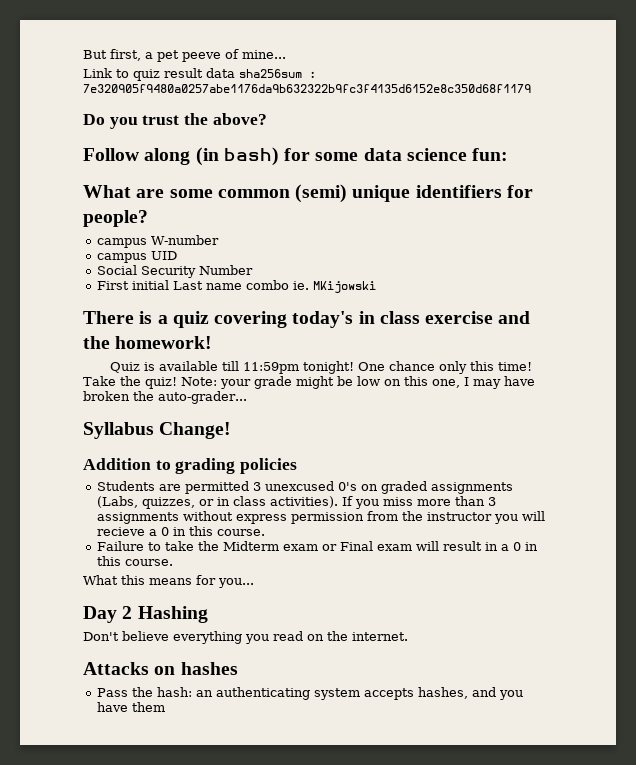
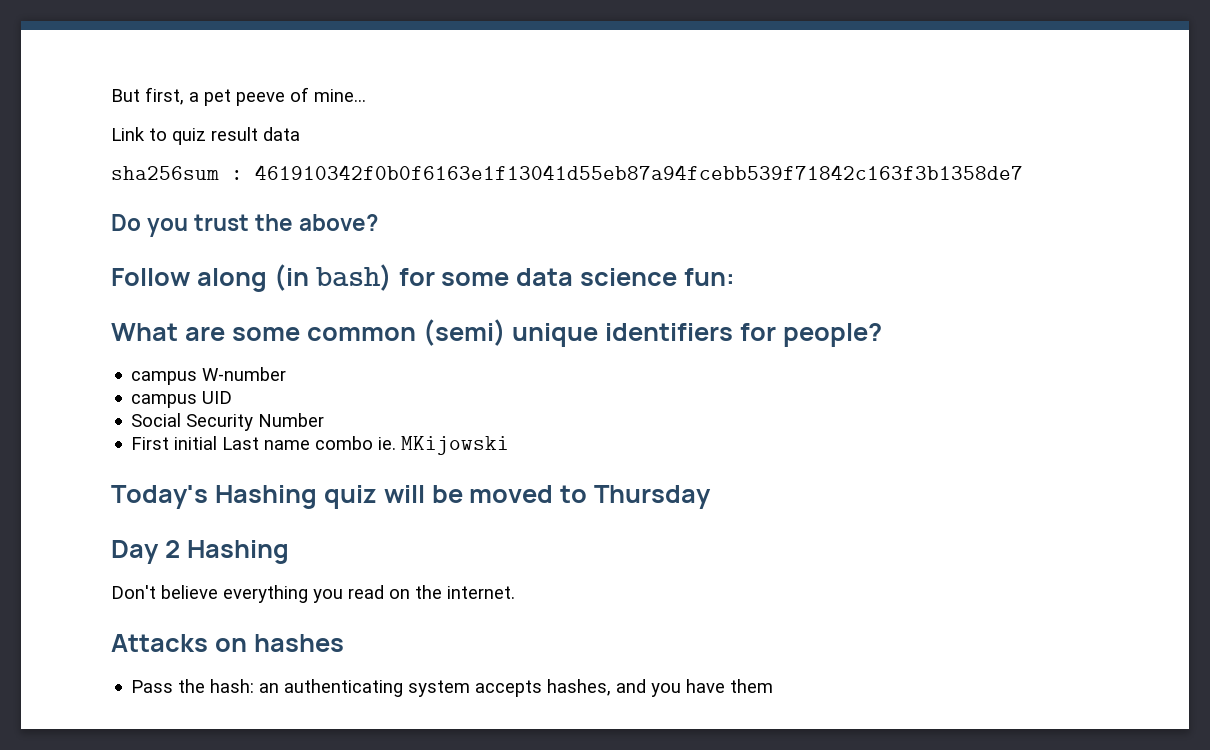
(235, 73) none -> (300, 134) //
[83,84,531,93] 7e320905f9480a0257abe1176da9b632322b9fc3f4135d6152e8c350d68f1179 -> [255,165,1023,180] 461910342f0b0f6163e1f13041d55eb87a94fcebb539f71842c163f3b1358de7
[83,311,531,328] [83,336,213,349] [109,361,532,374] [83,376,535,389] [83,391,247,404] [83,422,232,439] [83,458,298,474] [96,481,513,494] [96,496,496,509] [96,511,545,524] [96,526,265,536] [96,541,538,551] [96,556,173,566] [83,575,254,588] There is a quiz covering today's in class exercise and the homework! // Quiz is available till 11:59pm tonight! One chance only this time! Take the quiz! Note: your grade might be low on this one, I may have broken the auto-grader... // Syllabus Change! // Addition to grading policies // Students are permitted 3 unexcused 0's on graded assignments (Labs, quizzes, or in class activities). If you miss more than 3 assignments without express permission from the instructor you will recieve a 0 in this course. // Failure to take the Midterm exam or Final exam will result in a 0 in this course. // What this means for you... -> [111,485,712,509] Today's Hashing quiz will be moved to Thursday

